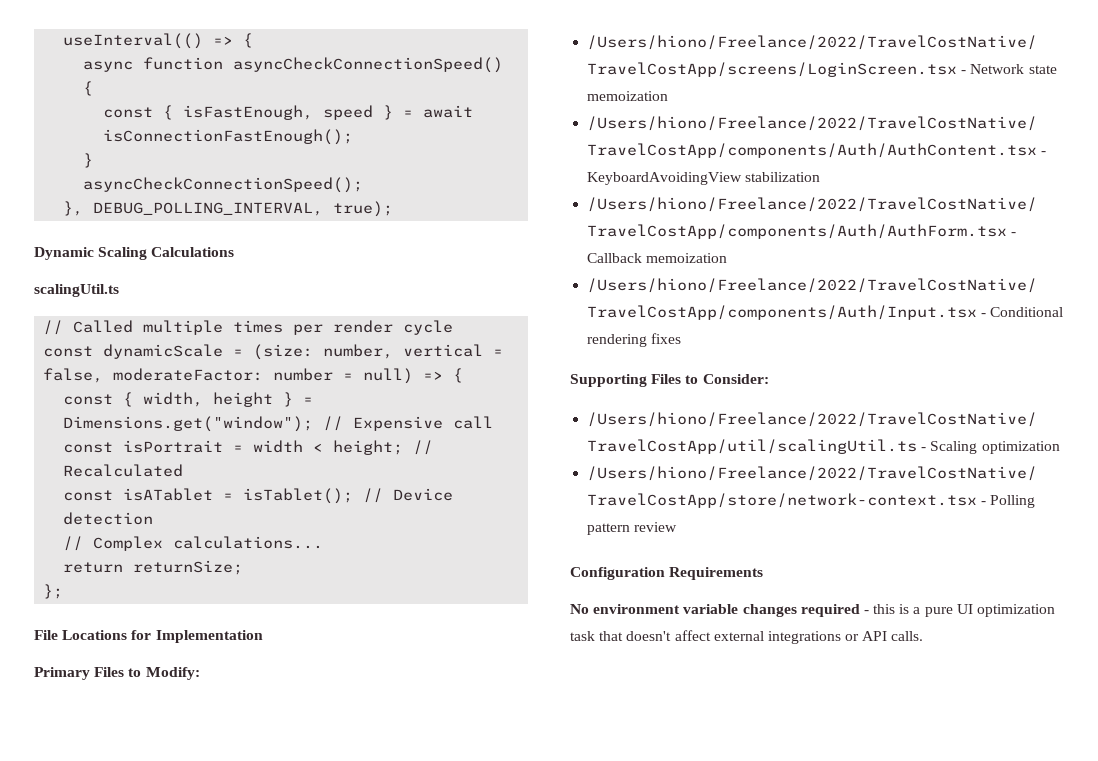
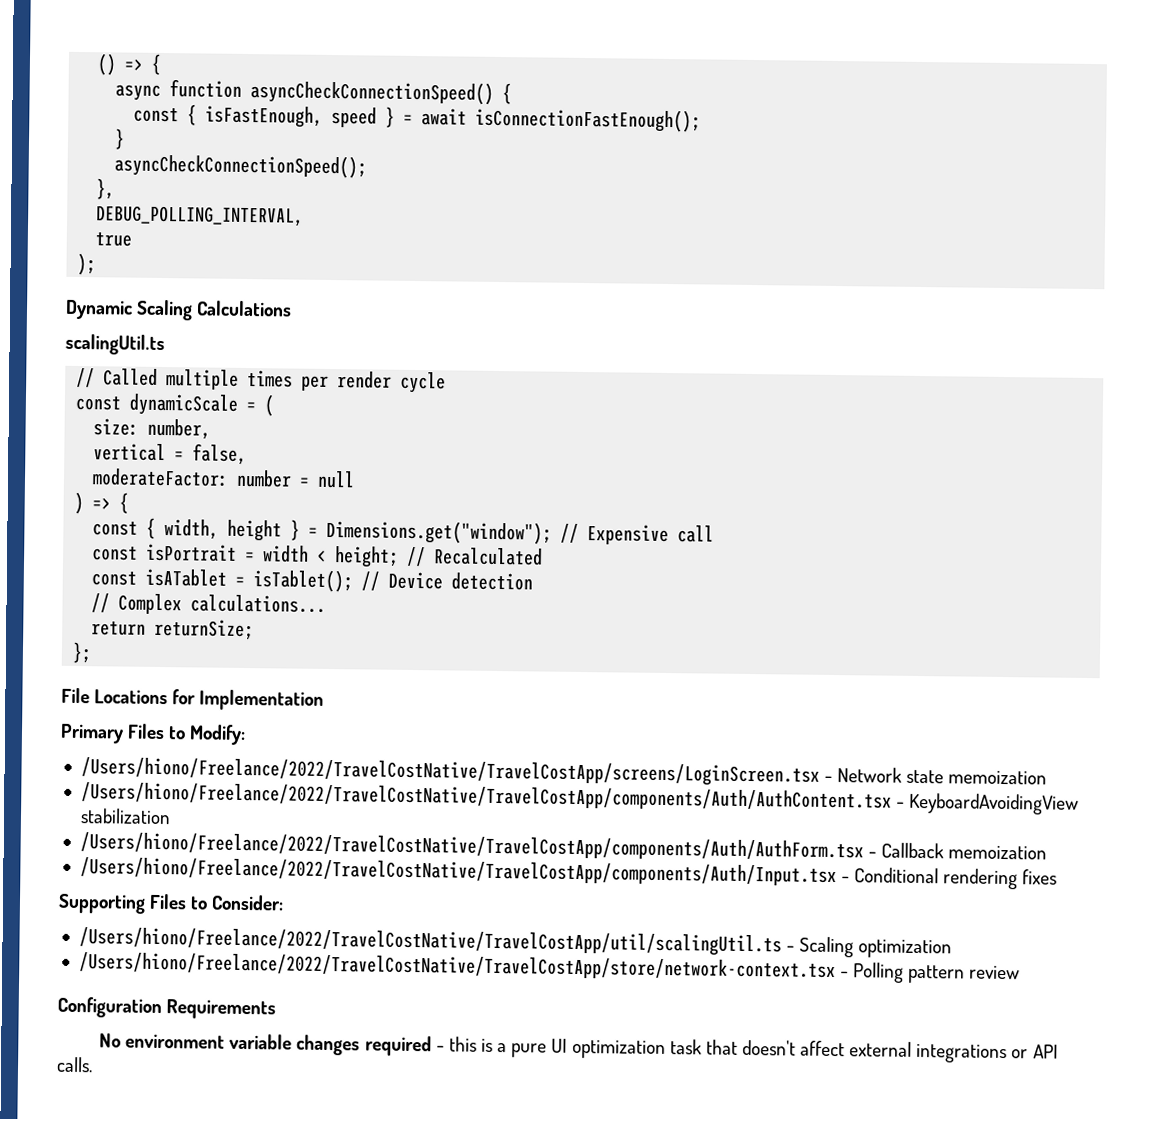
[63,33,204,49] useInterval(() -> [97,53,118,76] ()
(84, 208) none -> (116, 189) //
[333,201,394,217] true); -> [95,232,133,247] [77,252,97,276] // true // );
[253,344,314,360] (size: -> [264,394,276,417] [93,418,140,436] ( // size:
(394, 351) none -> (212, 429) //
(104, 375) none -> (248, 454) //
[363,368,414,384] null) -> [317,470,356,489] [74,491,85,515] null // )

